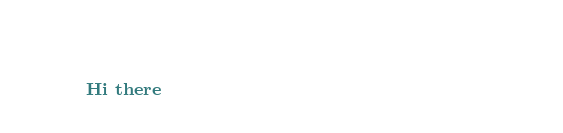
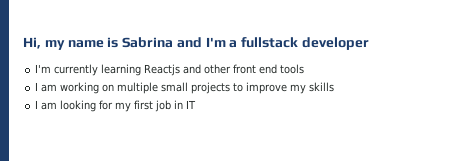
[86,83,161,95] Hi there -> [23,37,370,50] [35,64,305,76] [35,82,335,94] [35,100,197,112] Hi, my name is Sabrina and I'm a fullstack developer // I'm currently learning Reactjs and other front end tools // I am working on multiple small projects to improve my skills // I am looking for my first job in IT

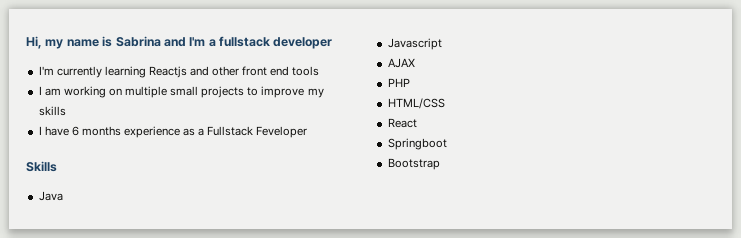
[41,100,197,112] am looking for my first job in IT -> [44,126,308,138] [26,161,57,172] [38,191,63,201] [387,38,442,50] [387,58,415,68] [387,78,410,87] [387,98,445,109] [387,118,417,128] [387,138,447,150] [387,158,440,170] have 6 months experience as a Fullstack Feveloper // Skills // Java // Javascript // AJAX // PHP // HTML/CSS // React // Springboot // Bootstrap

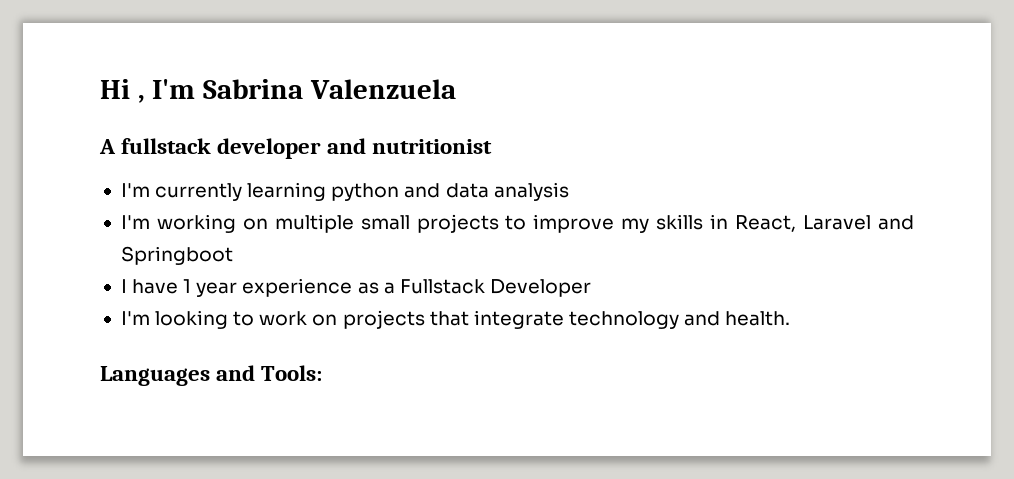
[26,36,216,49] Hi, my name is Sabrina and I'm a -> [100,79,456,103] [99,139,116,154] Hi , I'm Sabrina Valenzuela // A
(333, 43) none -> [326,138,492,154] and nutritionist
[148,66,320,78] [38,86,61,96] Reactjs and other front end tools // I am -> [331,182,569,201] [120,215,150,229] python and data analysis // I'm
(66, 111) none -> [710,214,914,232] [120,246,233,265] in React, Laravel and Springboot
[71,126,121,136] 6 months -> [183,279,238,297] 1 year
[256,126,308,138] [26,161,57,172] [38,191,63,201] [387,38,442,50] [387,58,415,68] [387,78,410,87] [387,98,445,109] [387,118,417,128] [387,138,447,150] [387,158,440,170] Feveloper // Skills // Java // Javascript // AJAX // PHP // HTML/CSS // React // Springboot // Bootstrap -> [489,279,591,297] [120,310,791,329] [100,365,323,386] Developer // I'm looking to work on projects that integrate technology and health. // Languages and Tools:

